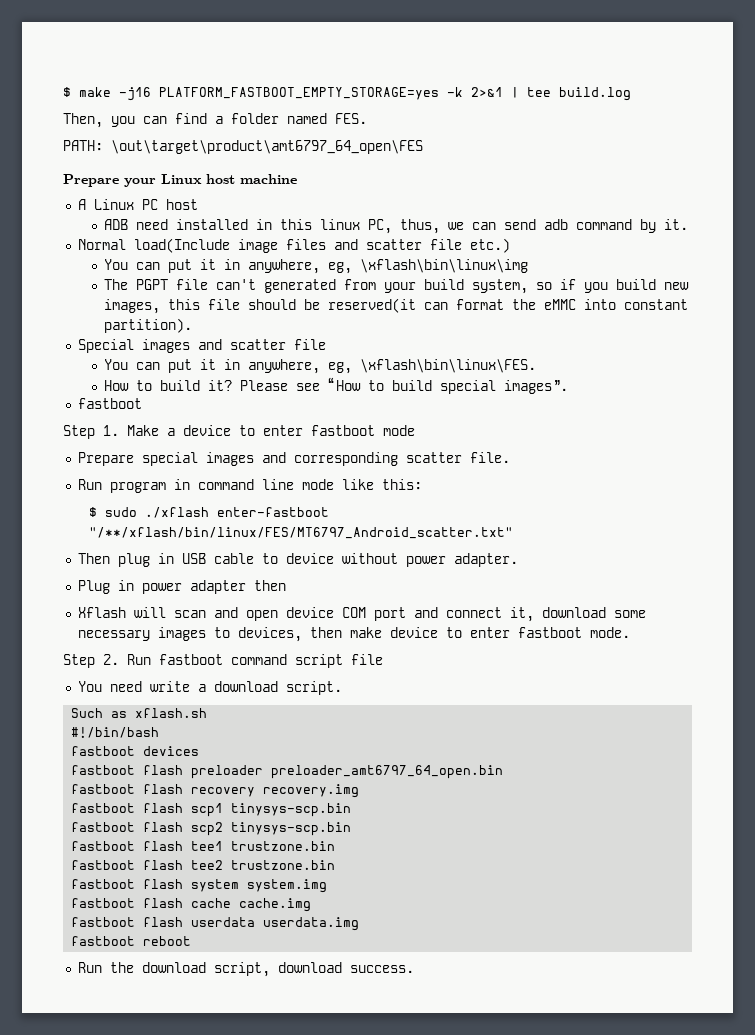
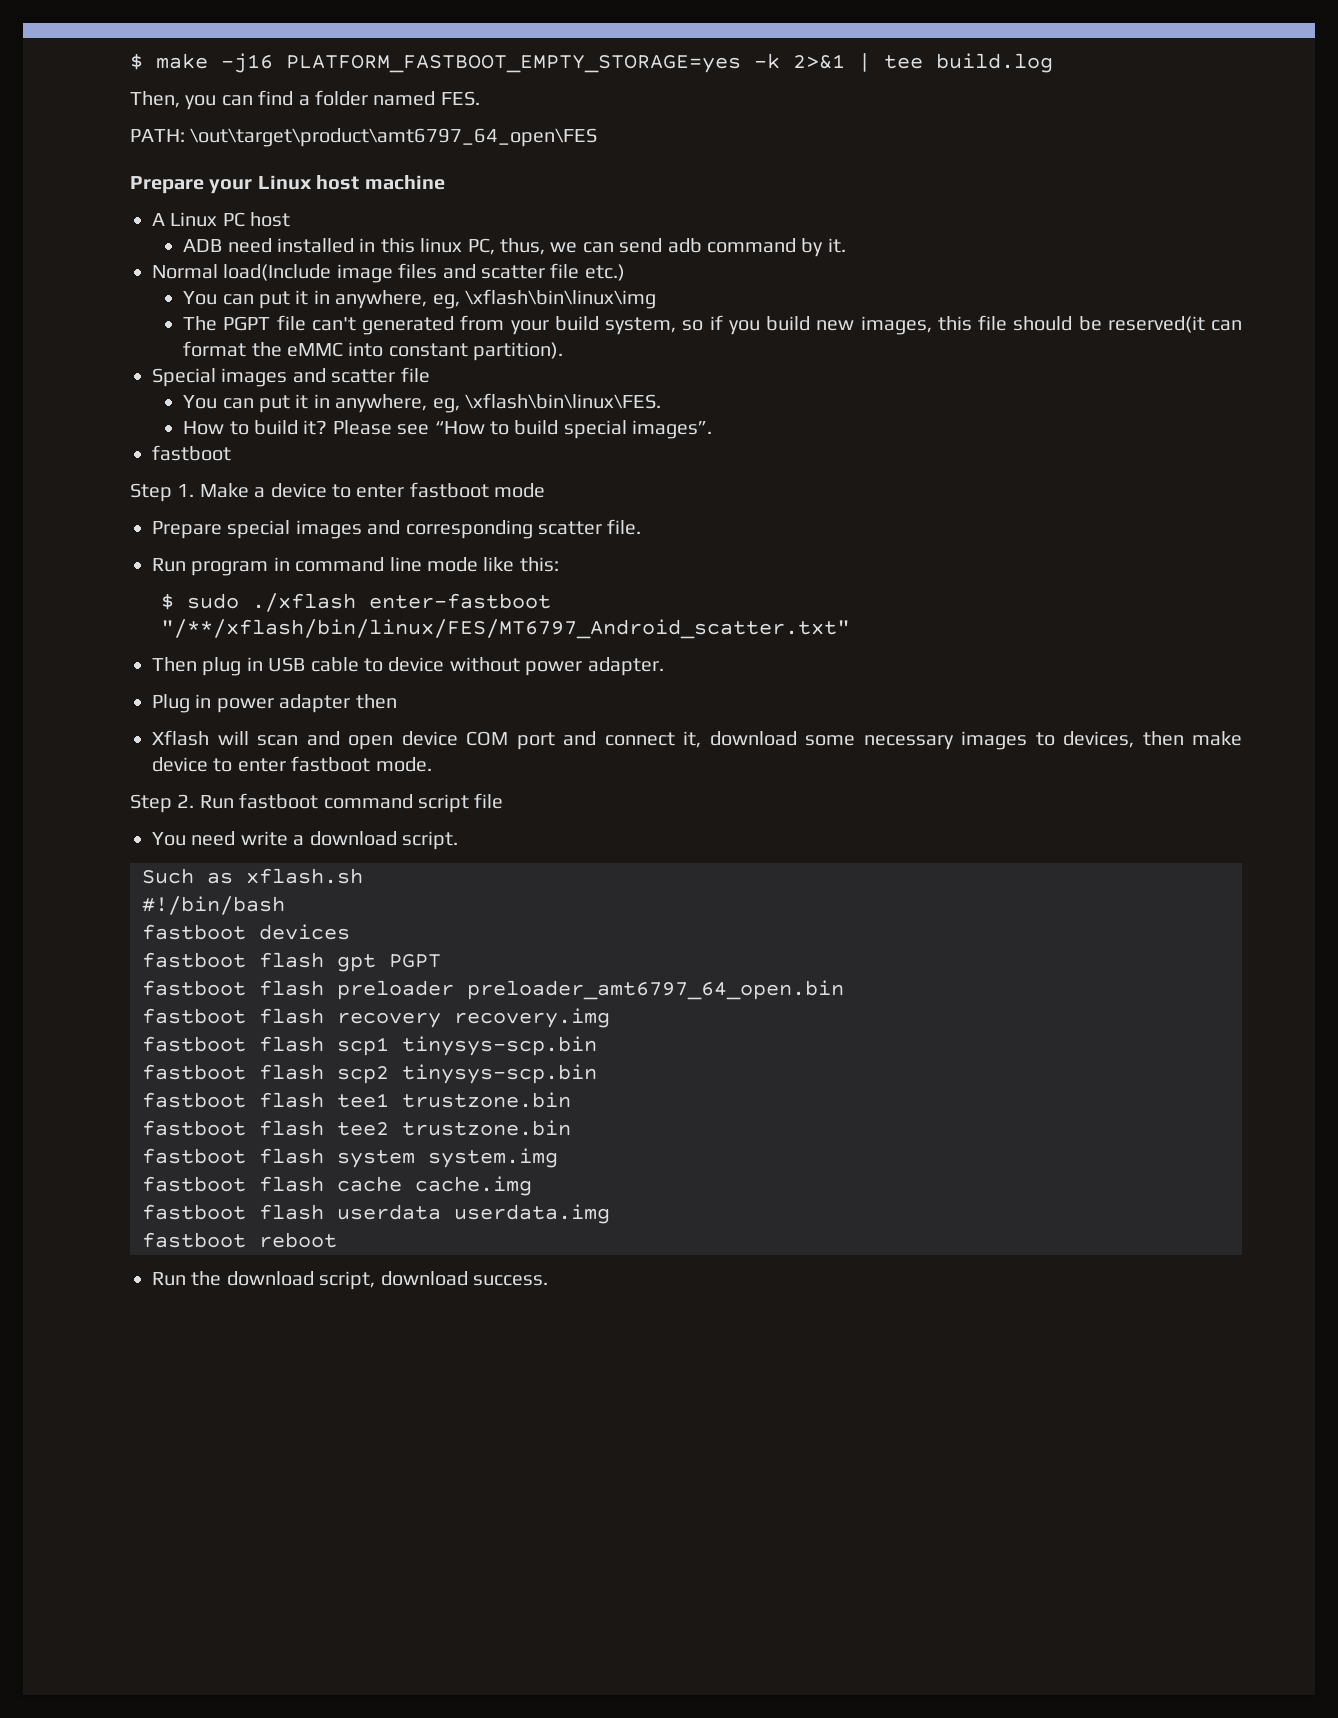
(200, 751) none -> [142,952,441,972] // fastboot flash gpt PGPT

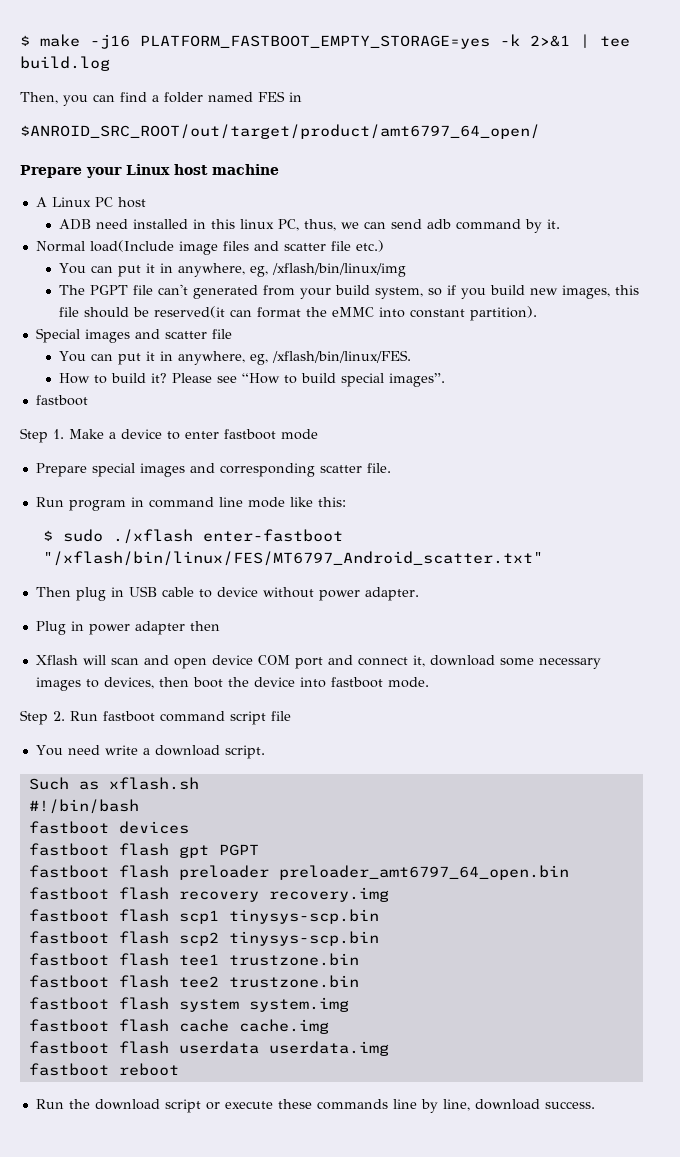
[440,91,480,106] [130,128,598,147] FES. // PATH: \out\target\product\amt6797_64_open\FES -> [258,91,302,102] [20,124,540,139] FES in // $ANROID_SRC_ROOT/out/target/product/amt6797_64_open/
[464,289,656,309] \xflash\bin\linux\img -> [271,263,406,277] /xflash/bin/linux/img
[464,393,661,409] \xflash\bin\linux\FES. -> [271,350,411,363] /xflash/bin/linux/FES.
[161,619,851,639] "/**/xflash/bin/linux/FES/MT6797_Android_scatter.txt" -> [42,551,543,566] "/xflash/bin/linux/FES/MT6797_Android_scatter.txt"
[1192,731,1242,746] [152,757,286,772] make device to enter -> [192,677,326,688] boot the device into
[319,1271,376,1290] script, -> [164,1099,470,1113] script or execute these commands line by line,

